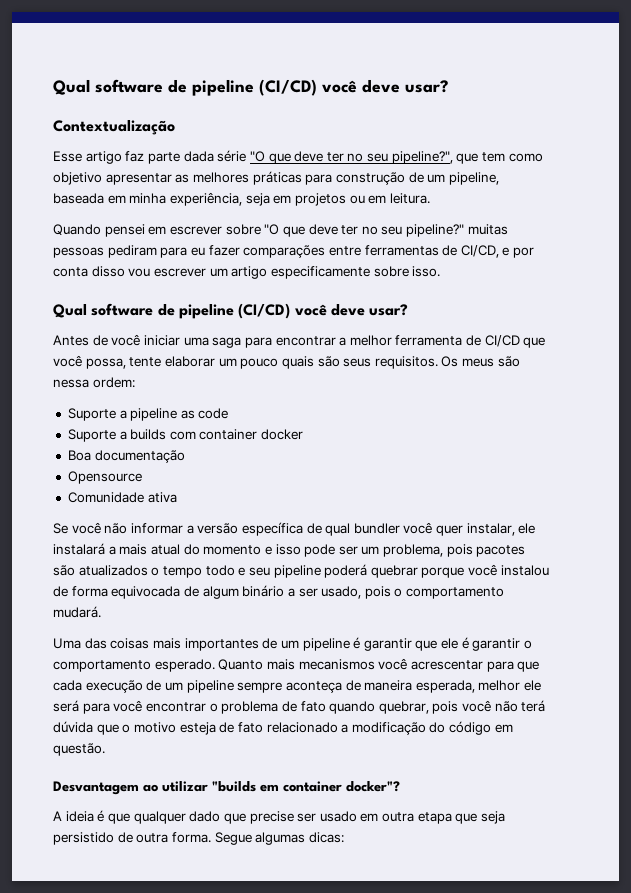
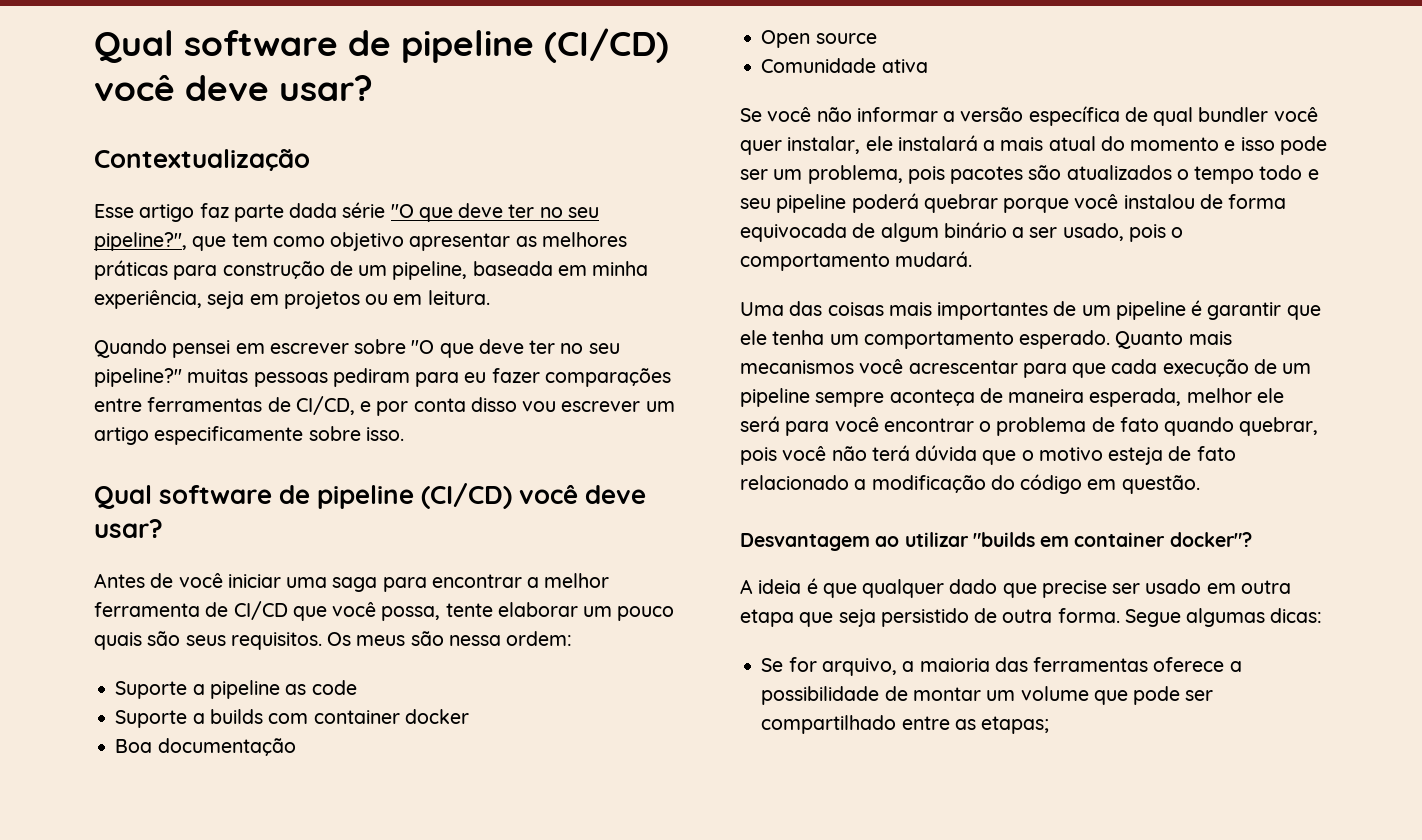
[67,471,142,484] Opensource -> [761,30,877,48] Open source
[461,637,533,651] é garantir o -> [772,330,859,345] tenha um
(344, 837) none -> [761,657,1242,676] [761,686,1214,705] [761,715,1050,734] // Se for arquivo, a maioria das ferramentas oferece a possibilidade de montar um volume que pode ser compartilhado entre as etapas;

